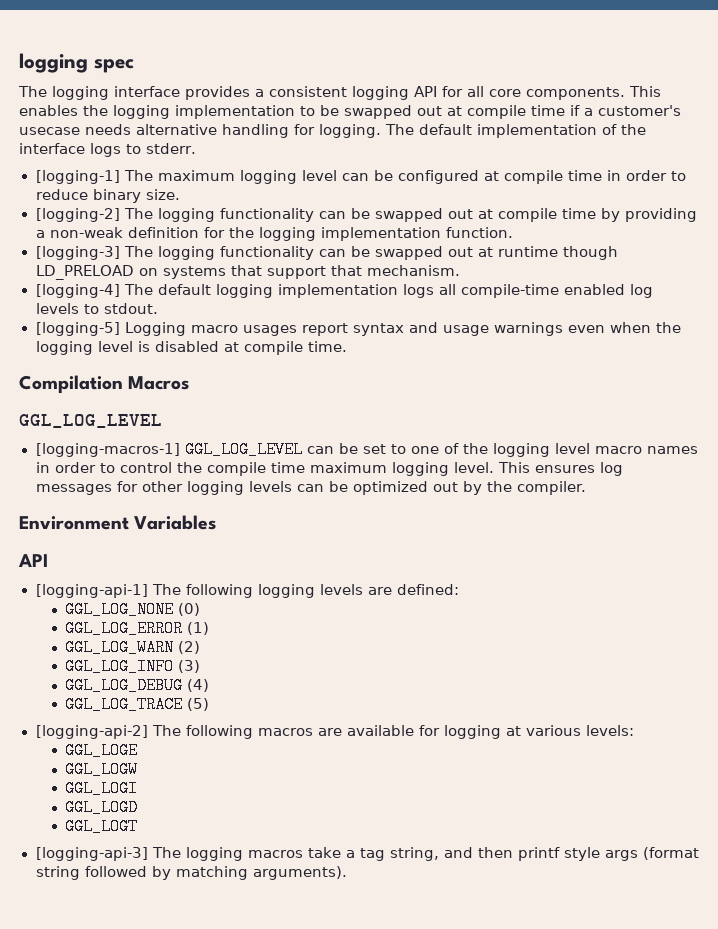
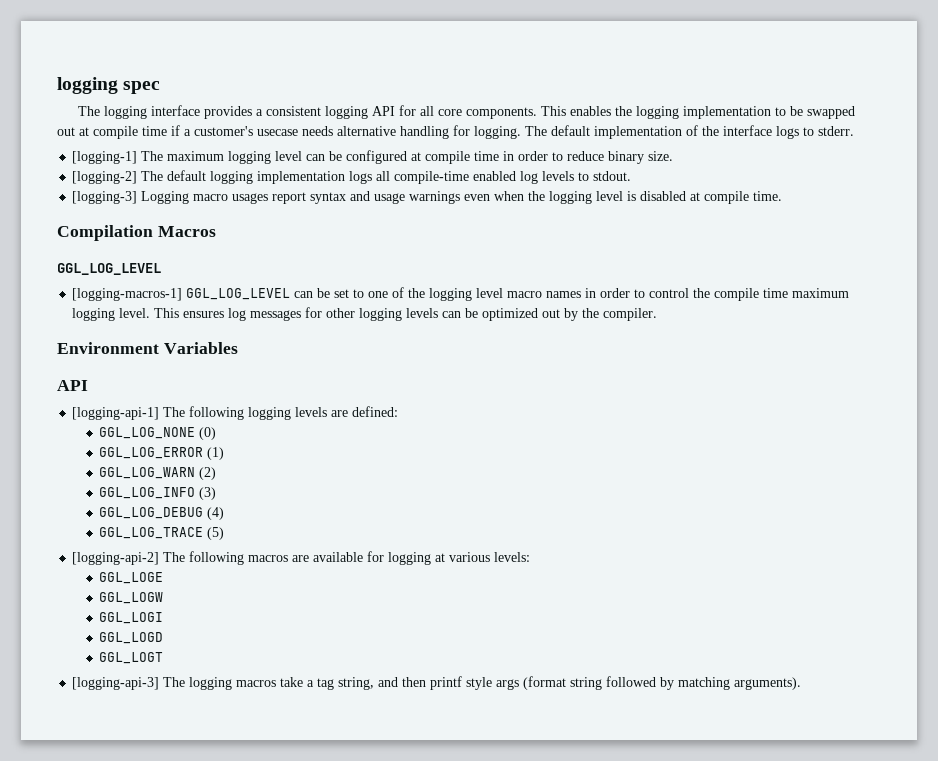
[157,208,697,222] [35,227,513,241] [35,246,618,260] [35,265,460,280] [35,284,153,298] logging functionality can be swapped out at compile time by providing a non-weak definition for the logging implementation function. // [logging-3] The logging functionality can be swapped out at runtime though LD_PRELOAD on systems that support that mechanism. // [logging-4] The -> (164, 176) none
[35,322,120,336] [logging-5] -> [72,191,138,204] [logging-3]

